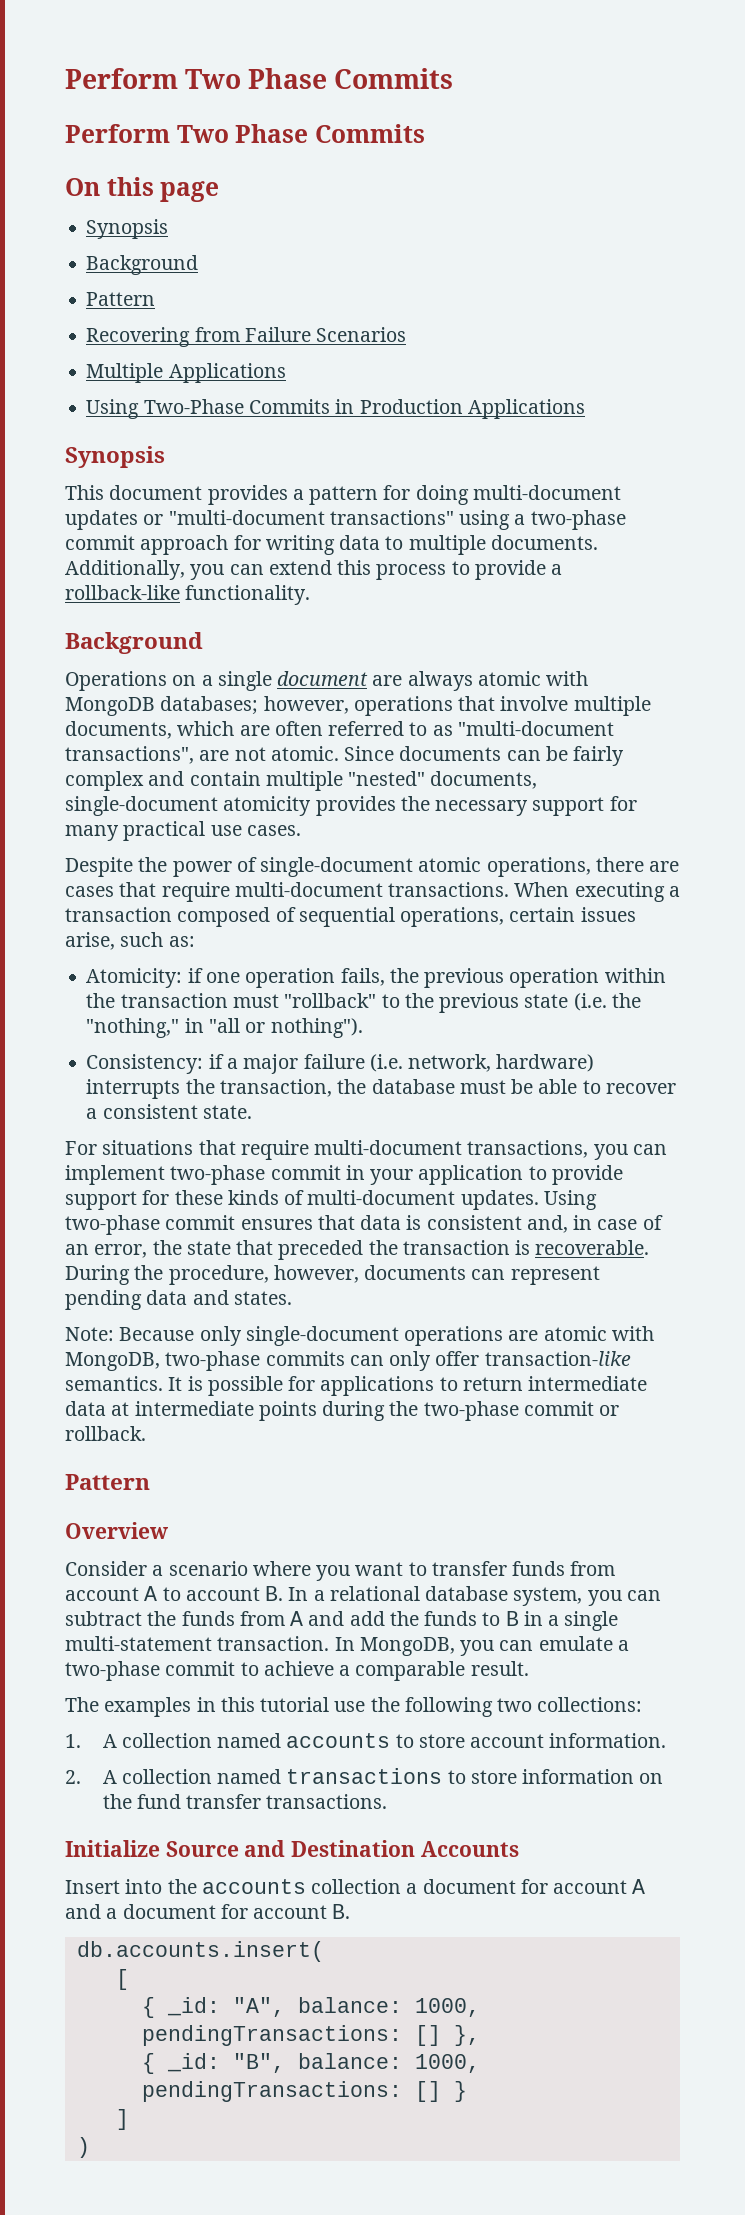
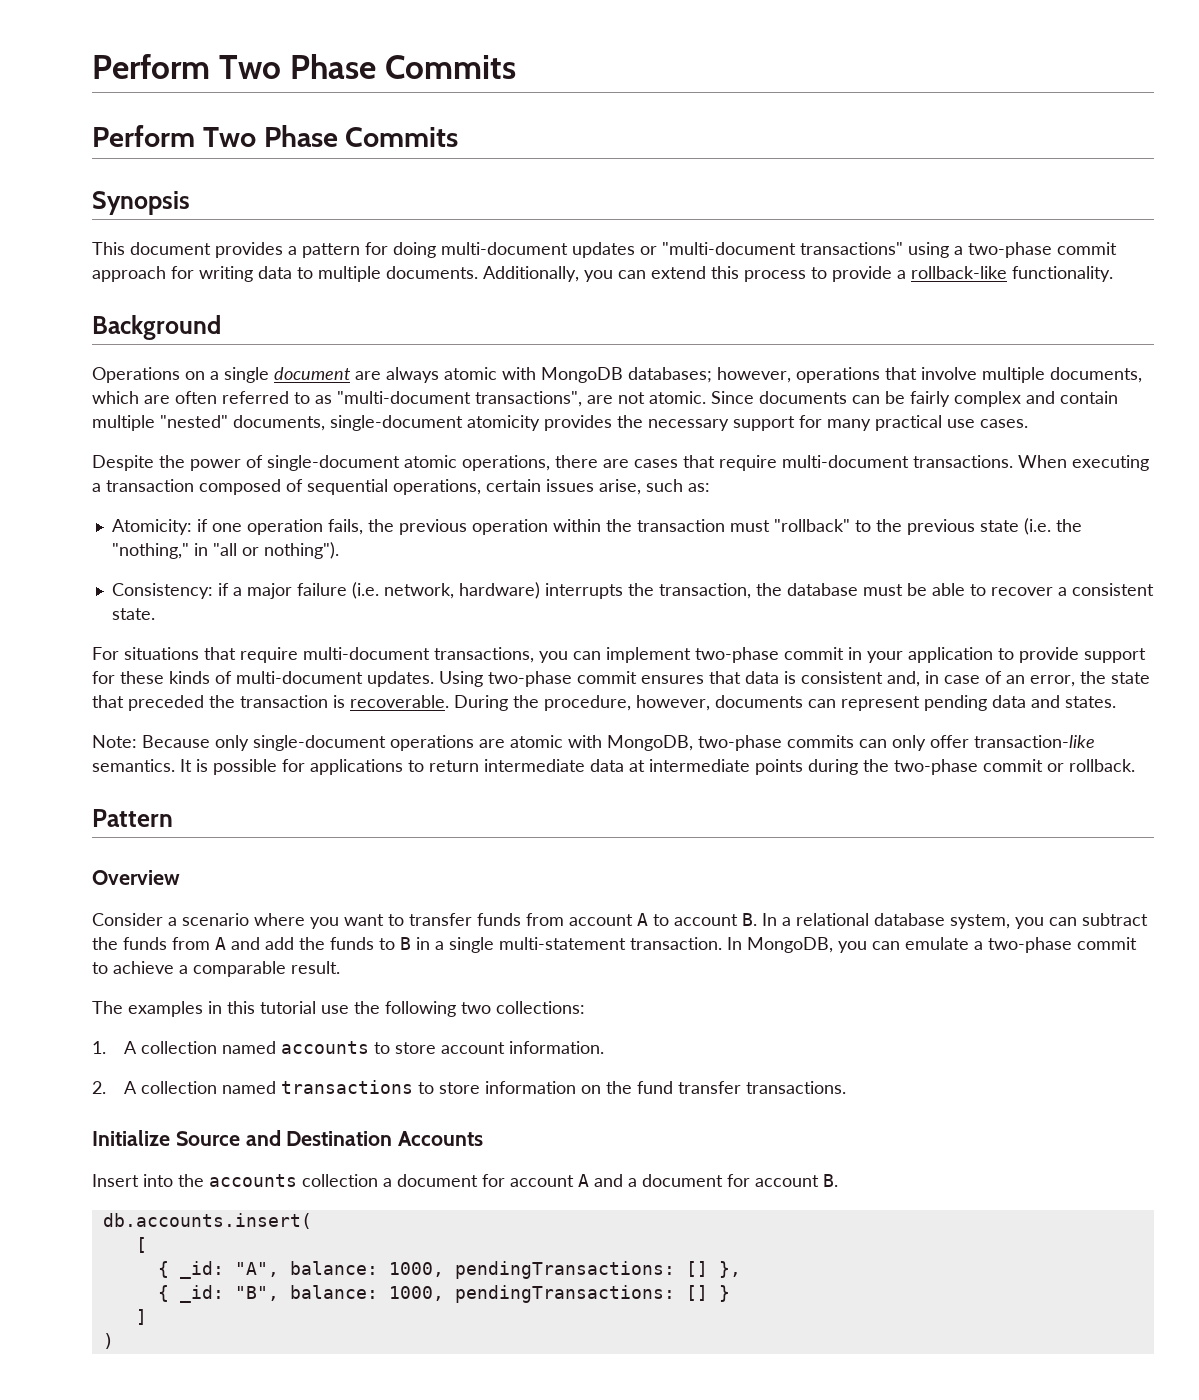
[65,177,220,202] [86,219,169,239] [86,255,199,275] [86,292,156,306] [86,327,407,347] [86,363,286,383] [86,399,585,419] // On this page // Synopsis // Background // Pattern // Recovering from Failure Scenarios // Multiple Applications // Using Two-Phase Commits in Production Applications -> (459, 137) none

